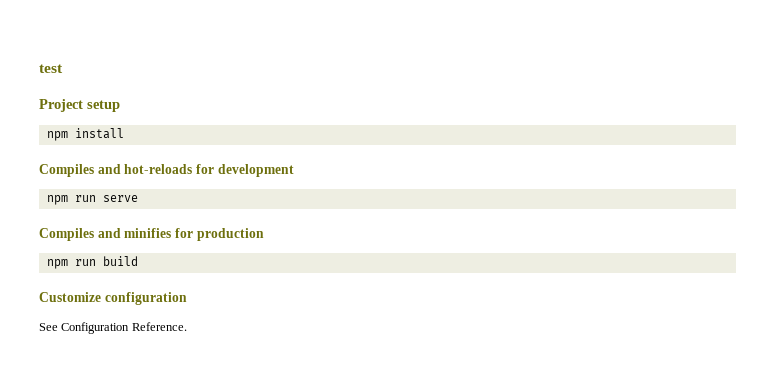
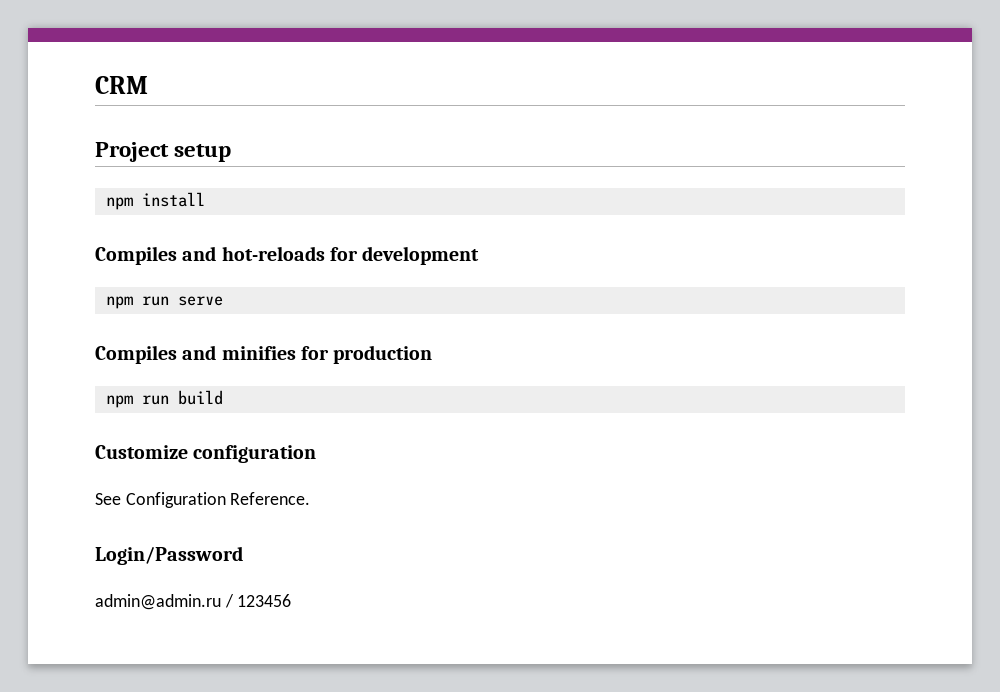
[39,64,63,73] test -> [95,76,148,94] CRM
(187, 326) none -> [95,546,243,565] [95,594,292,610] // Login/Password // admin@admin.ru / 123456

